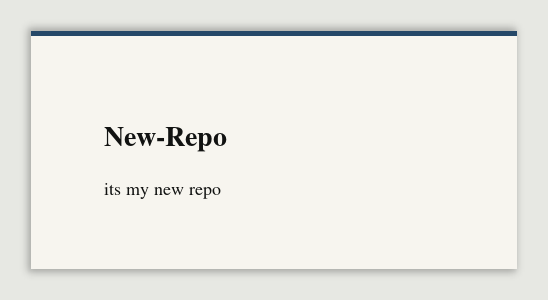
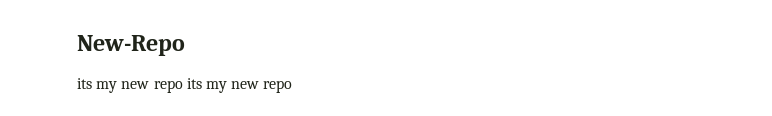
(221, 193) none -> [186,78,293,93] its my new repo

